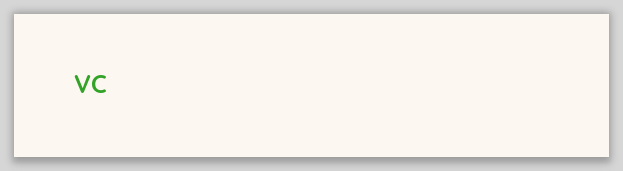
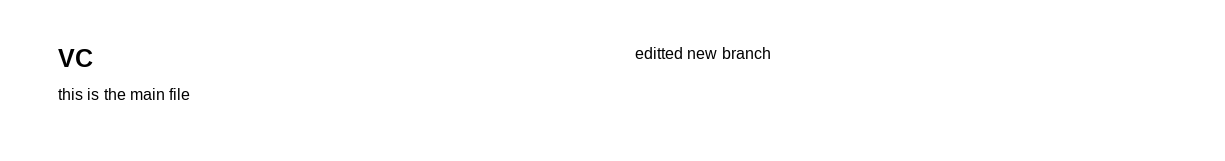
(107, 84) none -> [58,88,191,100] [635,47,771,59] // this is the main file // editted new branch

